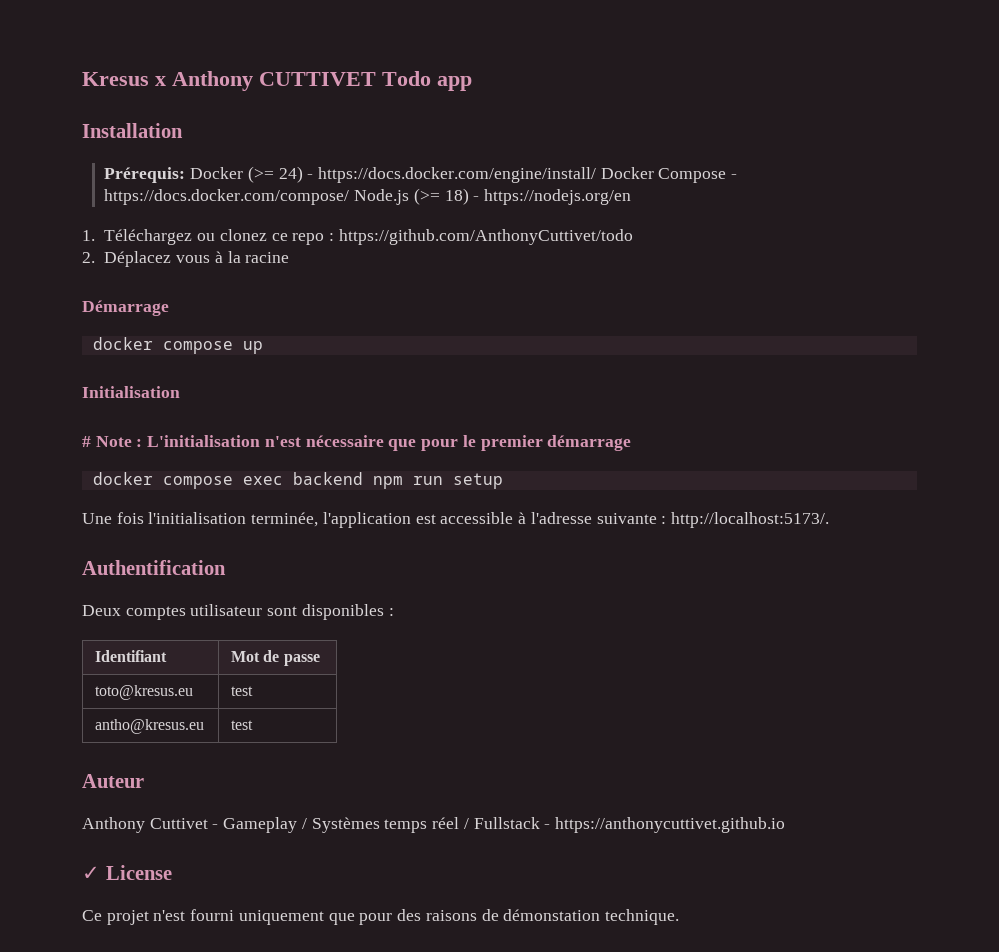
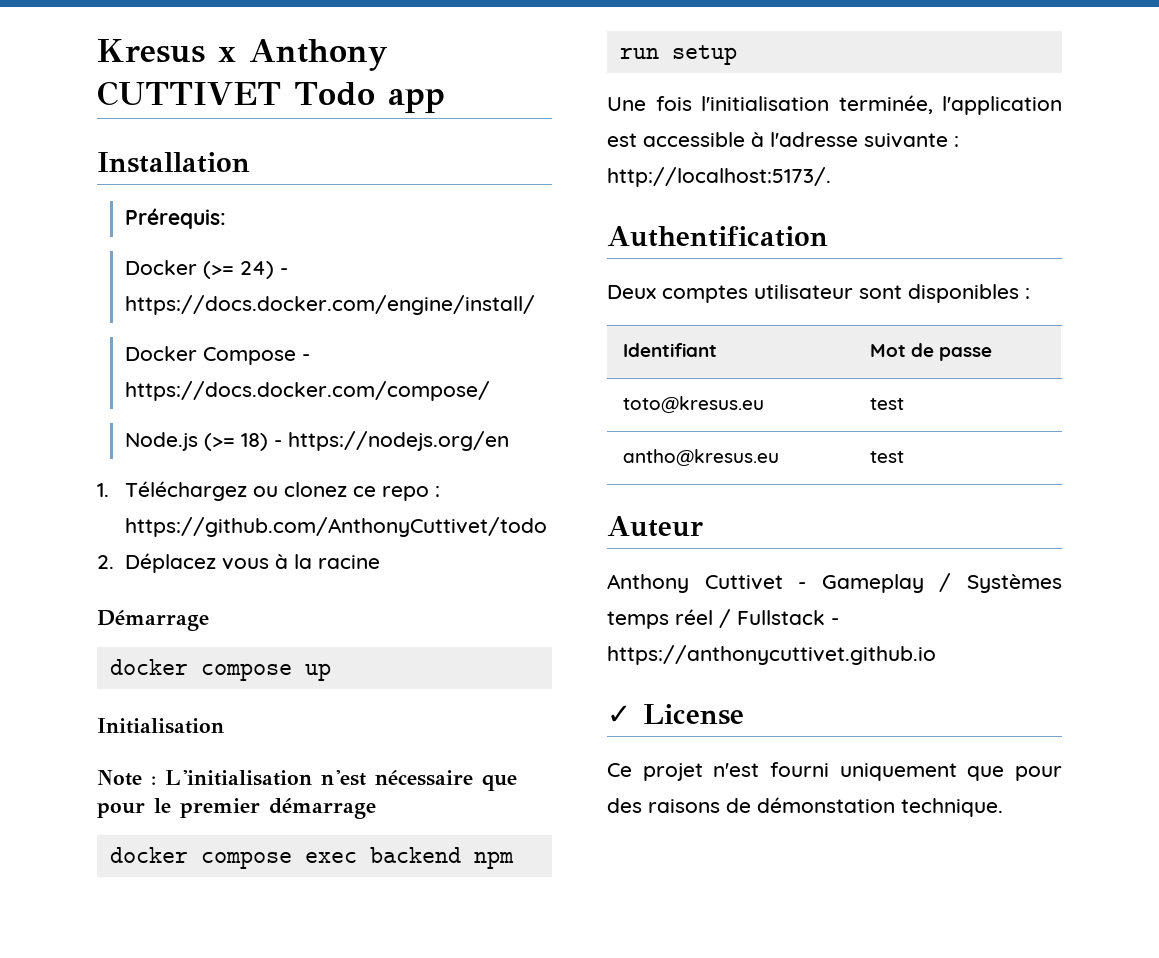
(186, 175) none -> (226, 218) //
(596, 175) none -> (535, 305) //
(350, 197) none -> (490, 391) //
[82,436,91,447] # -> (224, 726) none

